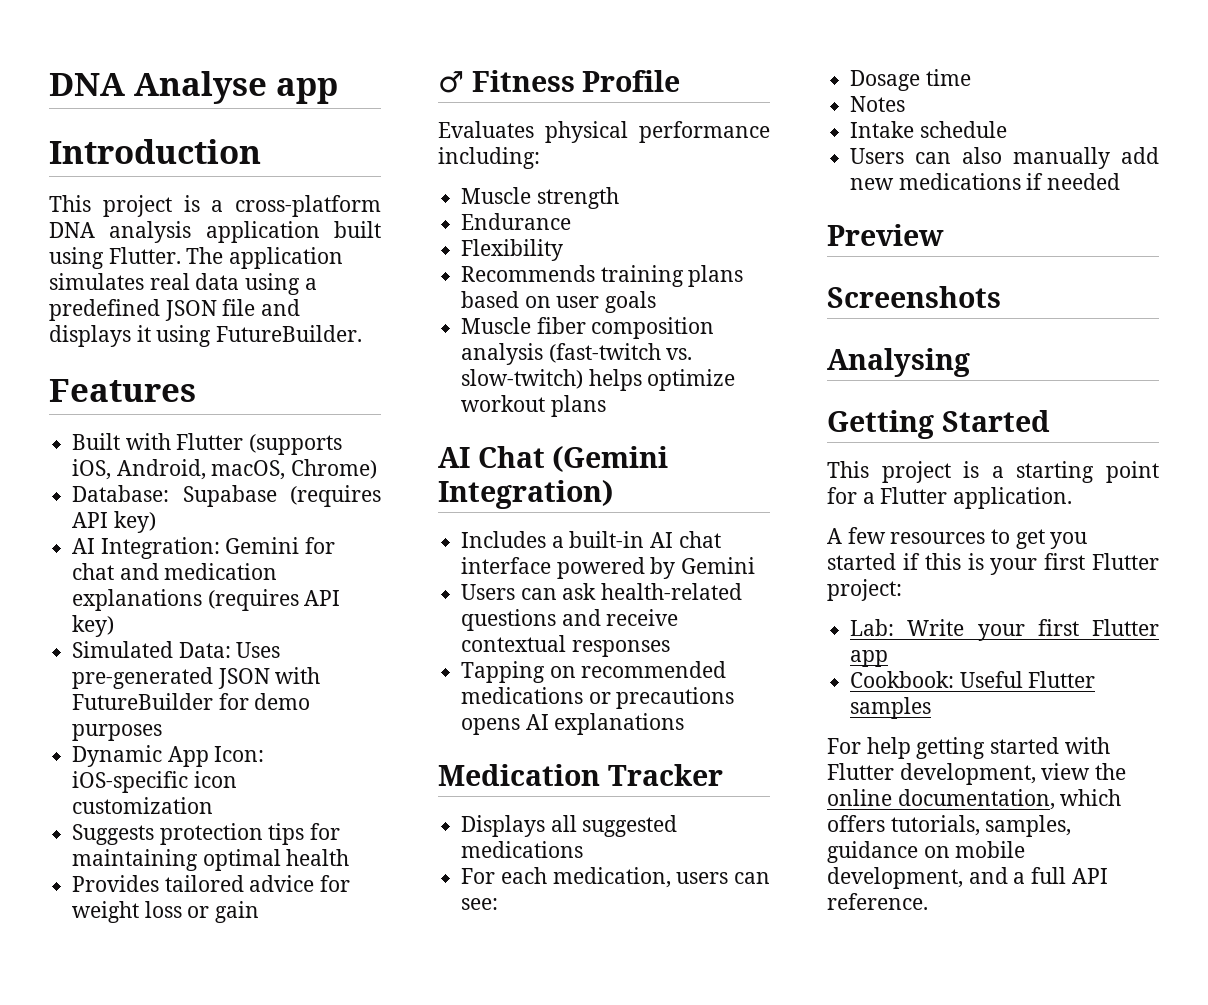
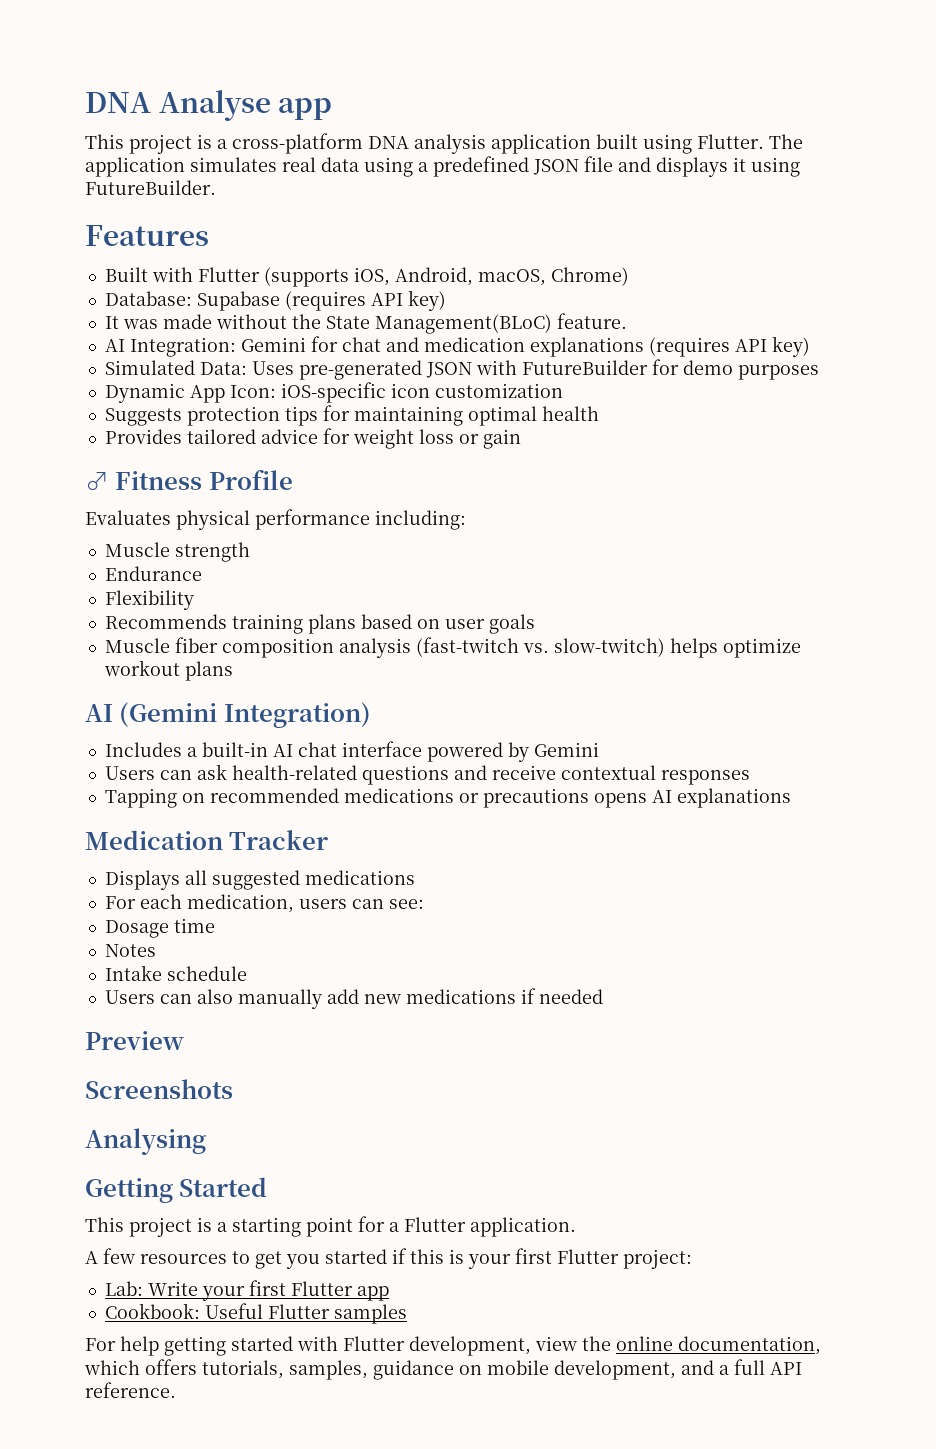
[49,139,261,164] // Introduction -> (333, 109) none
(156, 522) none -> [104,313,627,334] // It was made without the State Management(BLoC) feature.
[477,446,545,468] Chat -> (113, 713) none

